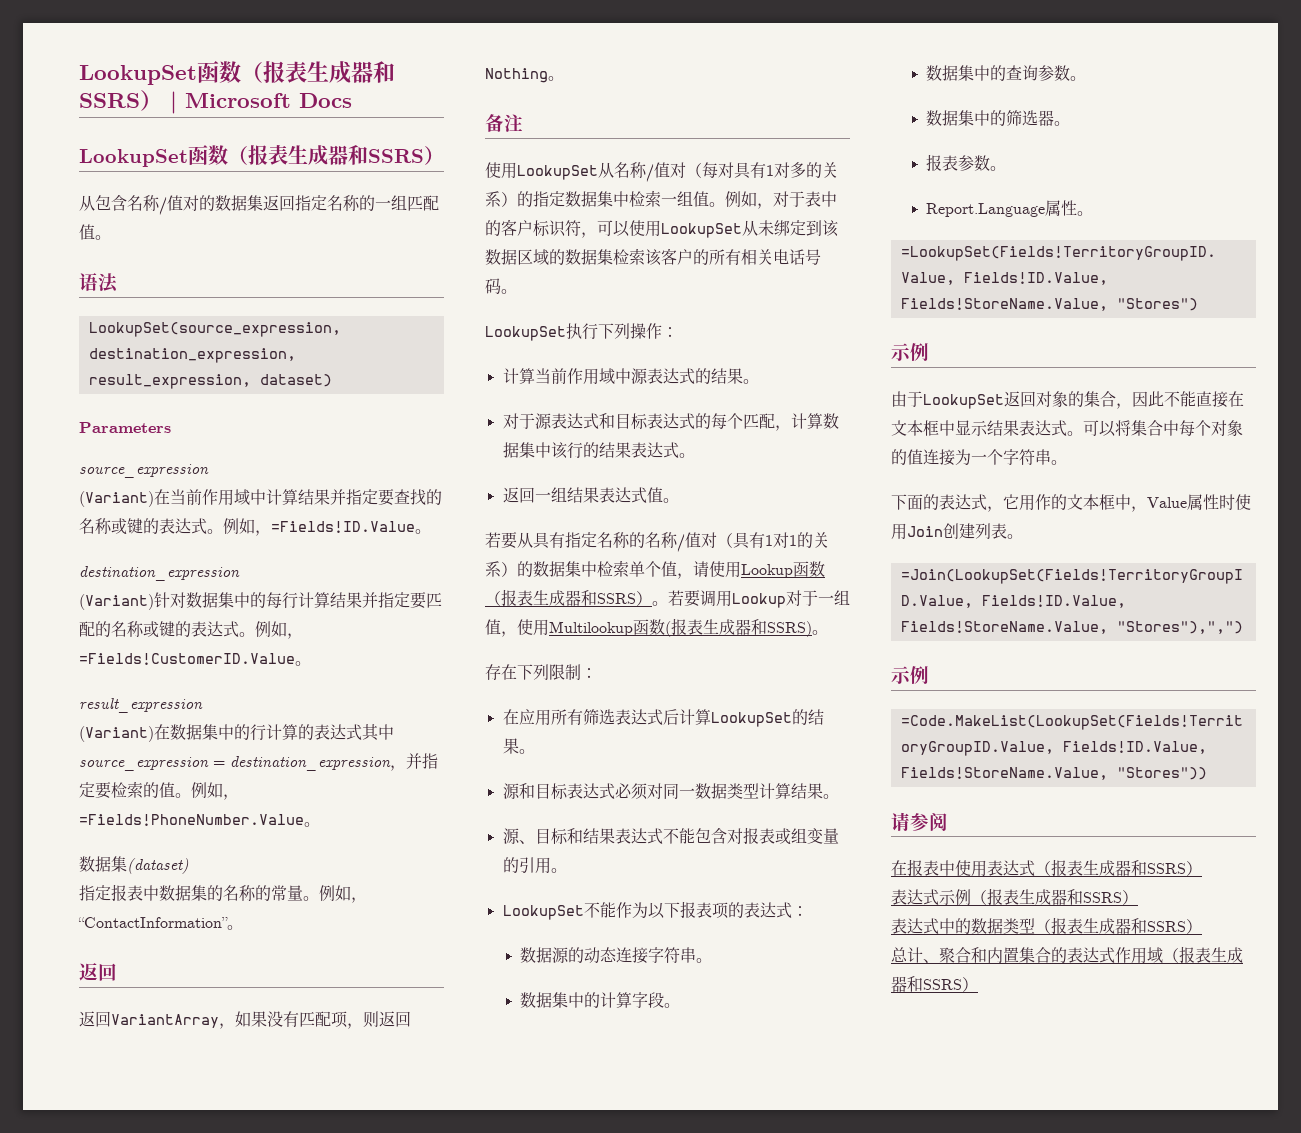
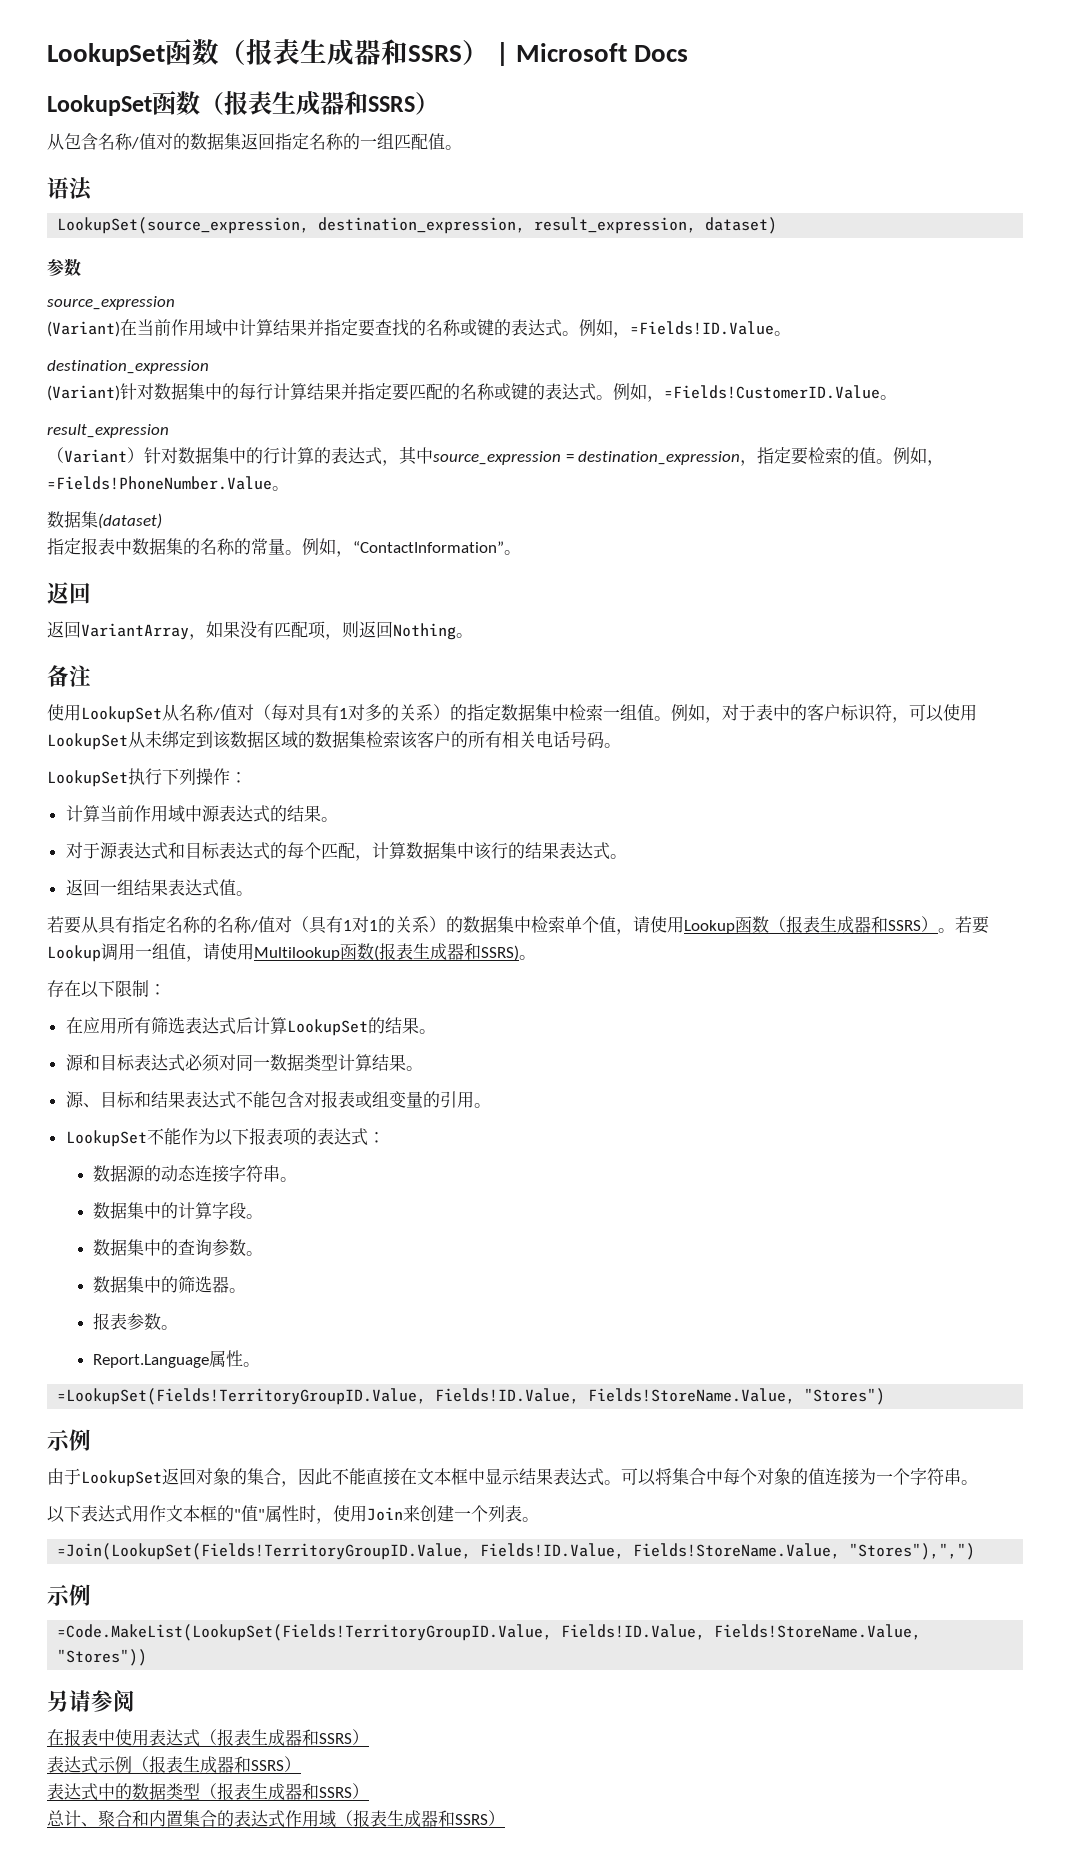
[79,422,171,433] Parameters -> [47,258,81,277] 参数
[79,724,170,742] (Variant)在 -> [47,447,178,464] （Variant）针对
(362, 732) none -> [382,460,399,466] ，
[406,753,422,769] 并 -> (758, 463) none
[700,590,818,608] 调用Lookup对于 -> [47,943,135,962] Lookup调用
(517, 634) none -> [203,943,220,960] 请
[517,664,549,680] 下列 -> [81,980,115,998] 以下
[891,494,1251,512] [891,523,975,540] 下面的表达式，它用作的文本框中，Value属性时使用Join创建 -> [47,1505,488,1524] 以下表达式用作文本框的"值"属性时，使用Join来创建一个
(1207, 773) none -> [47,1690,69,1712] 另

